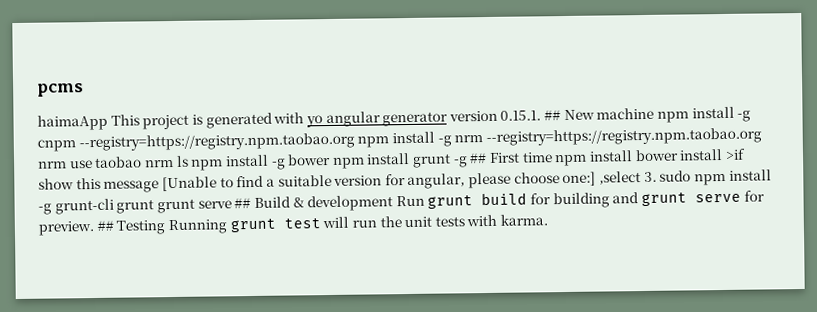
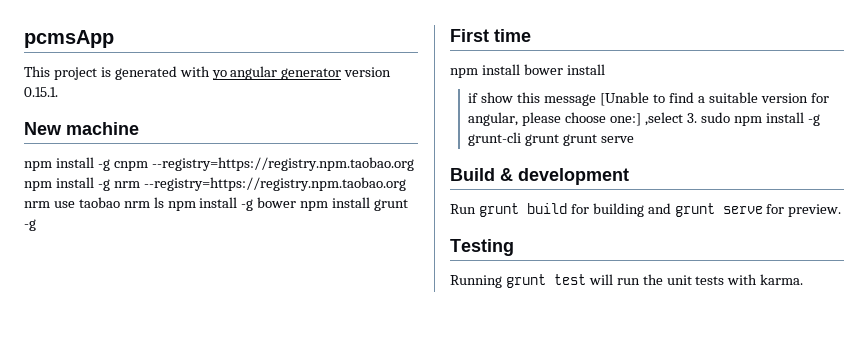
[37,83,84,97] [37,114,108,131] pcms // haimaApp -> [24,30,114,48] pcmsApp //
[544,110,562,121] ## -> (58, 92) //
(655, 113) none -> (139, 128) //
[469,153,488,164] ## -> (36, 225) //
(553, 157) none -> (531, 35) //
[724,148,746,160] >if -> [468,93,479,103] // if
[234,198,252,209] ## -> (635, 139) //
(394, 203) none -> (629, 176) //
[96,220,114,231] ## -> (842, 210) //
(166, 227) none -> (514, 247) //

